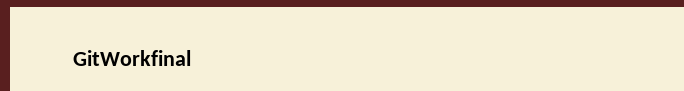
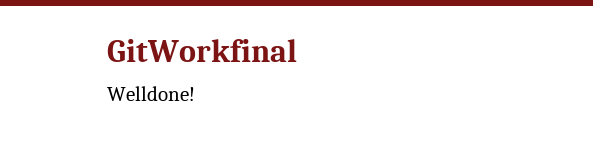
(191, 58) none -> [107,86,195,101] // Welldone!

